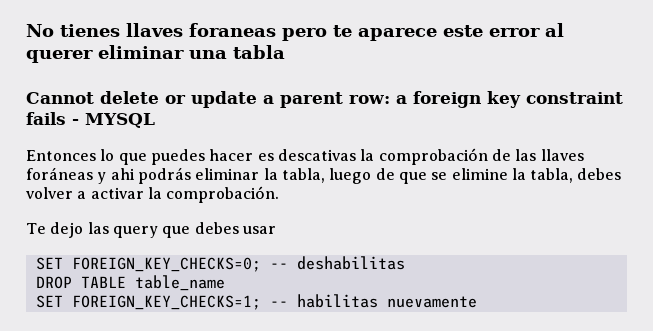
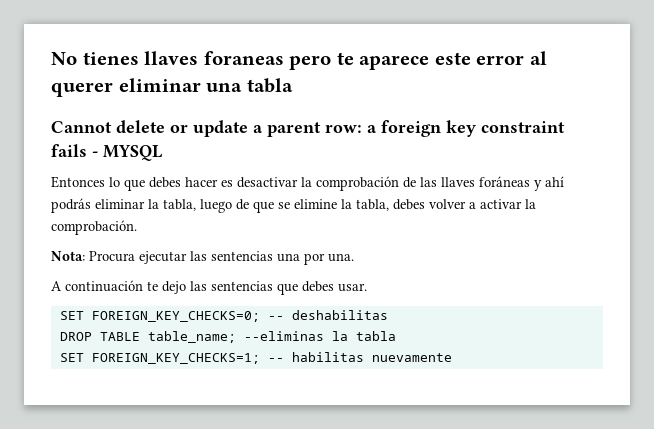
[150,149,205,165] puedes -> [149,177,181,188] debes
[277,149,356,161] descativas -> [237,177,298,188] desactivar
[110,168,135,180] ahi -> [545,176,564,187] ahí
[26,223,46,234] Te -> [51,251,354,265] [51,280,158,292] Nota: Procura ejecutar las sentencias una por una. // A continuación te
[112,222,276,238] query que debes usar -> [211,281,367,295] sentencias que debes usar.
[134,275,225,291] table_name -> [147,331,396,343] table_name; --eliminas la tabla

